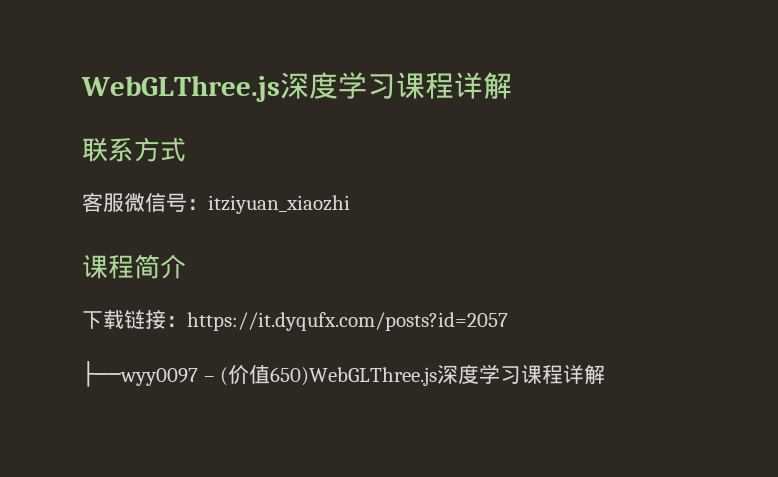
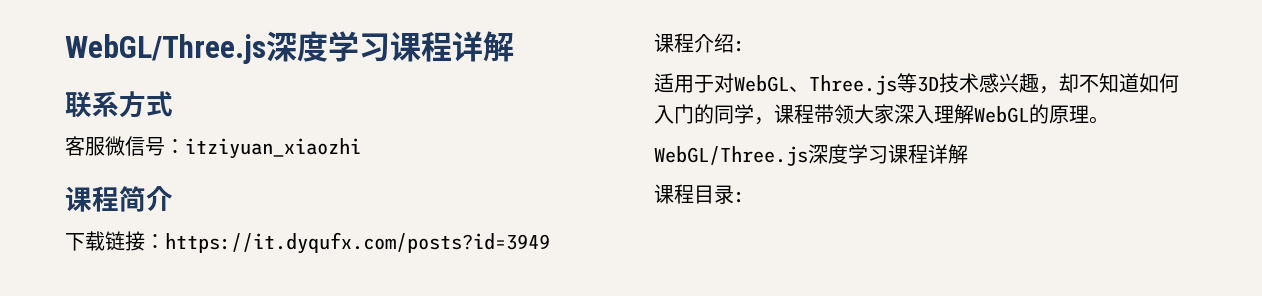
[81,75,280,102] WebGLThree.js -> [65,34,266,64] WebGL/Three.js
[187,312,508,331] [82,361,606,387] https://it.dyqufx.com/posts?id=2057 // ├──wyy0097 – (价值650)WebGLThree.js深度学习课程详解 -> [165,232,550,254] [654,33,745,53] [654,73,1179,95] [654,104,1109,125] [654,144,968,166] [654,184,745,204] https://it.dyqufx.com/posts?id=3949 // 课程介绍: // 适用于对WebGL、Three.js等3D技术感兴趣，却不知道如何入门的同学，课程带领大家深入理解WebGL的原理。 // WebGL/Three.js深度学习课程详解 // 课程目录:

